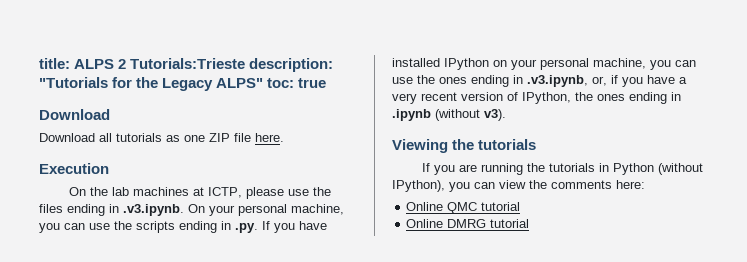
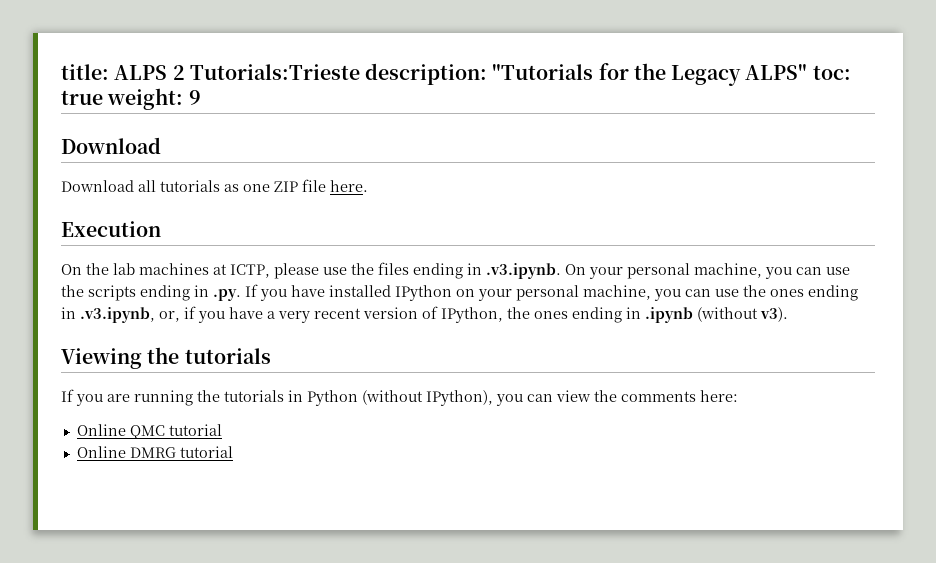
(327, 83) none -> [107,88,201,110] weight: 9

